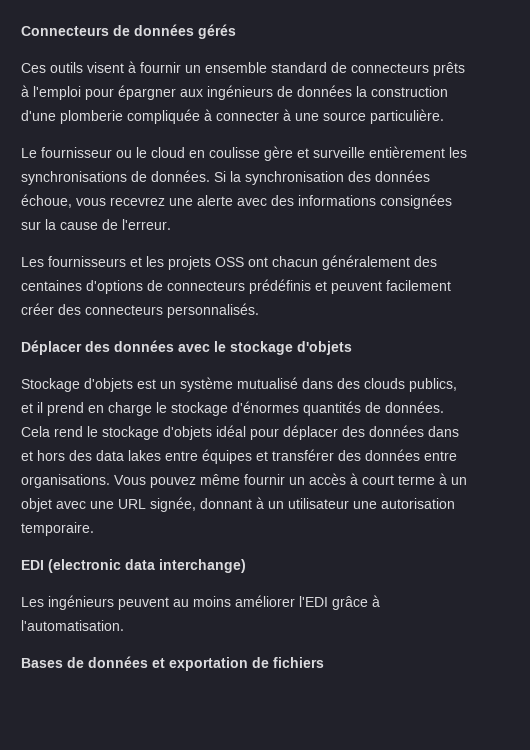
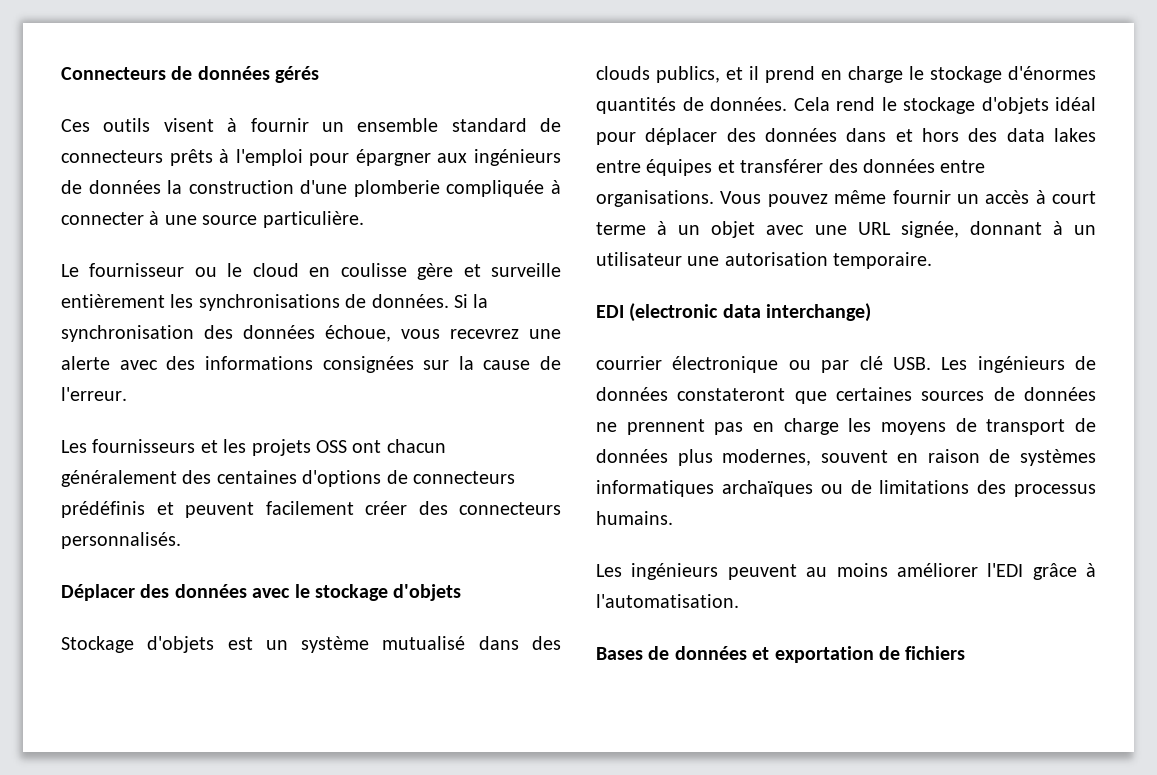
(246, 566) none -> [596,356,1096,373] [596,387,1096,404] [596,418,1096,435] [596,449,1096,466] [596,480,1096,497] [596,511,673,525] // courrier électronique ou par clé USB. Les ingénieurs de données constateront que certaines sources de données ne prennent pas en charge les moyens de transport de données plus modernes, souvent en raison de systèmes informatiques archaïques ou de limitations des processus humains.

